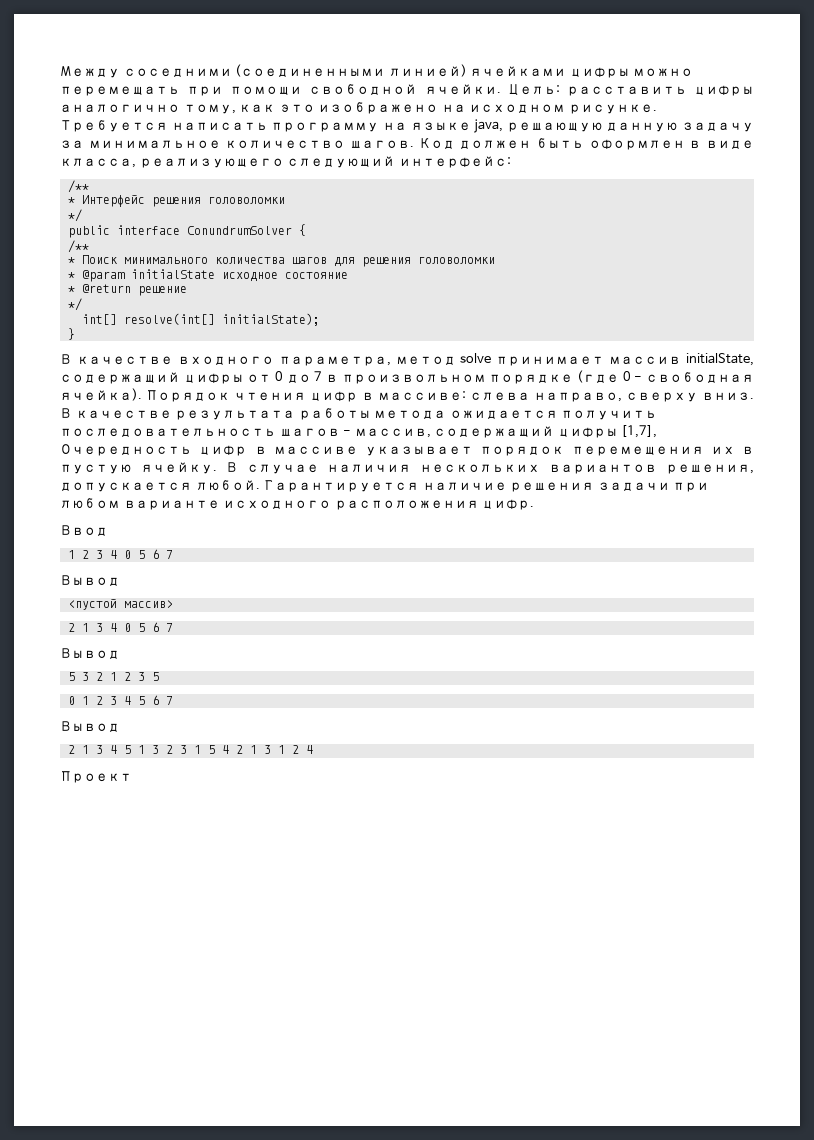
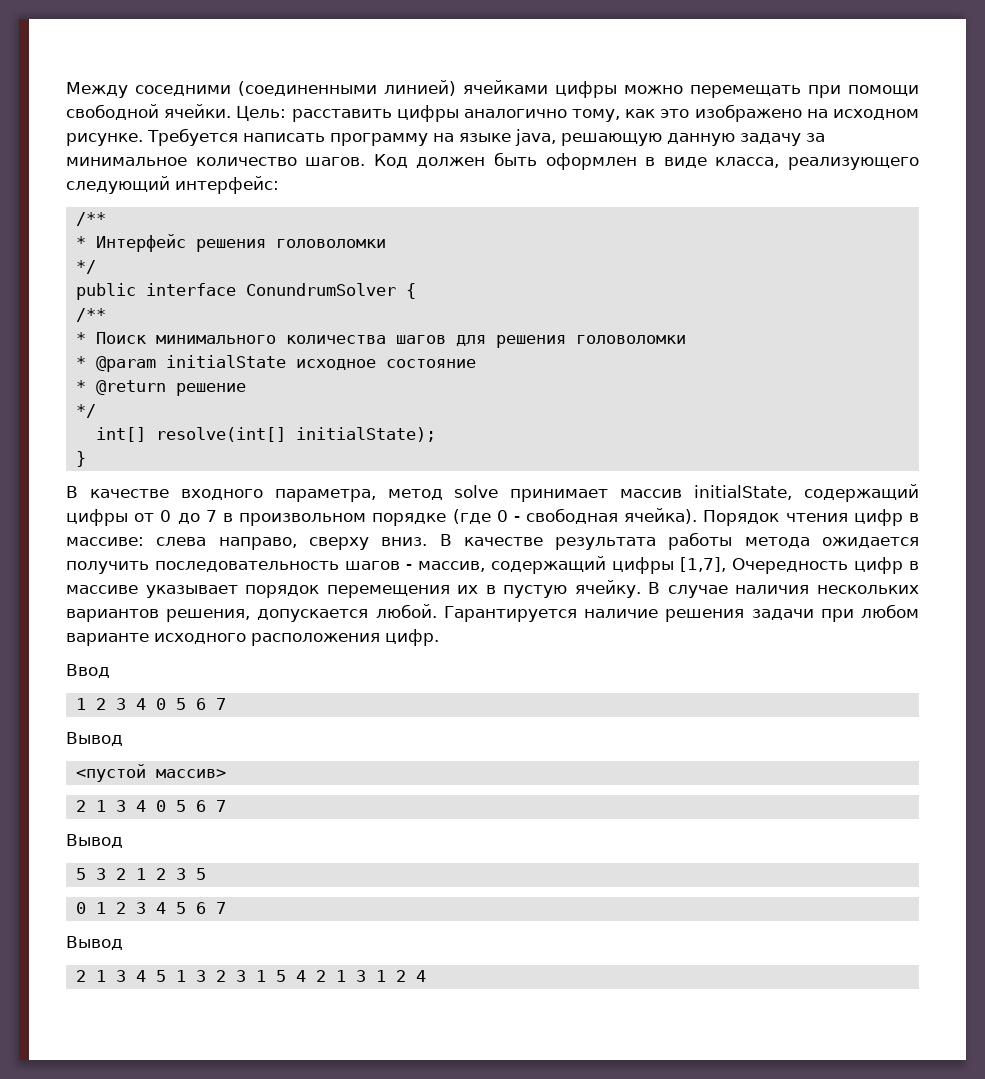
[60,771,132,783] // Проект -> (426, 976) none

